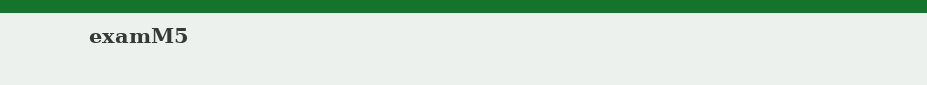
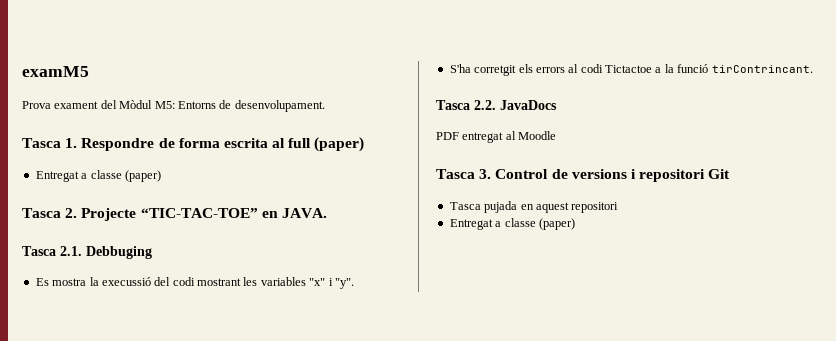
(189, 35) none -> [22,100,325,112] [22,137,365,152] [35,170,161,182] [22,208,327,221] [22,246,152,259] [35,277,354,289] [449,64,813,76] [436,100,557,110] [436,131,557,143] [436,169,731,182] [449,201,619,213] [449,218,575,230] // Prova exament del Mòdul M5: Entorns de desenvolupament. // Tasca 1. Respondre de forma escrita al full (paper) // Entregat a classe (paper) // Tasca 2. Projecte “TIC-TAC-TOE” en JAVA. // Tasca 2.1. Debbuging // Es mostra la execussió del codi mostrant les variables "x" i "y". // S'ha corretgit els errors al codi Tictactoe a la funció tirContrincant. // Tasca 2.2. JavaDocs // PDF entregat al Moodle // Tasca 3. Control de versions i repositori Git // Tasca pujada en aquest repositori // Entregat a classe (paper)

